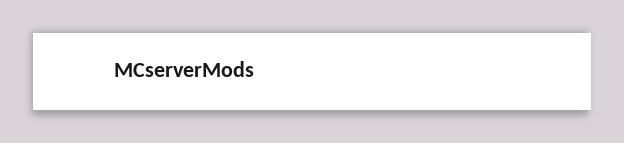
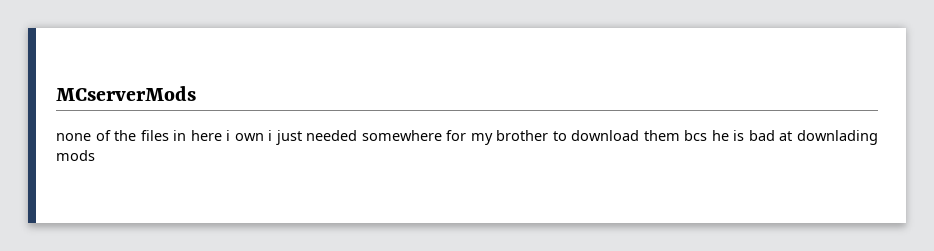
(254, 69) none -> [56,130,878,145] [56,150,95,161] // none of the files in here i own i just needed somewhere for my brother to download them bcs he is bad at downlading mods

